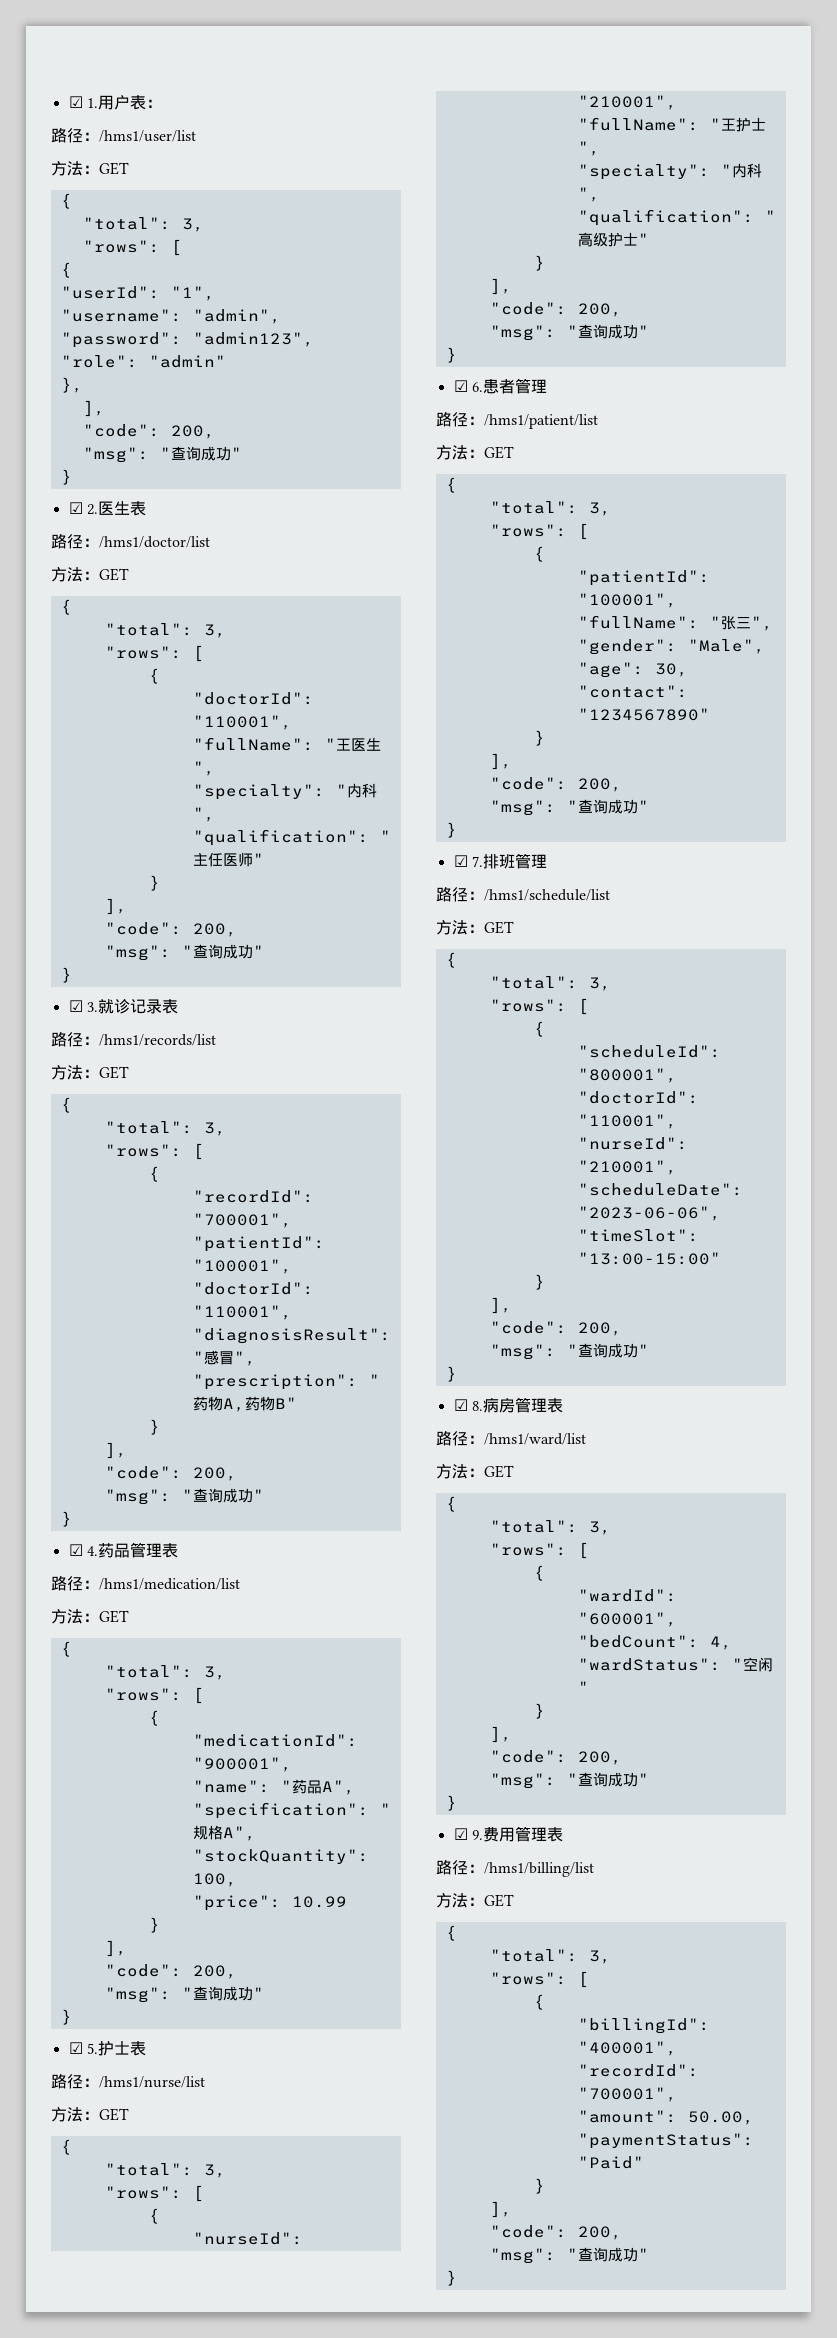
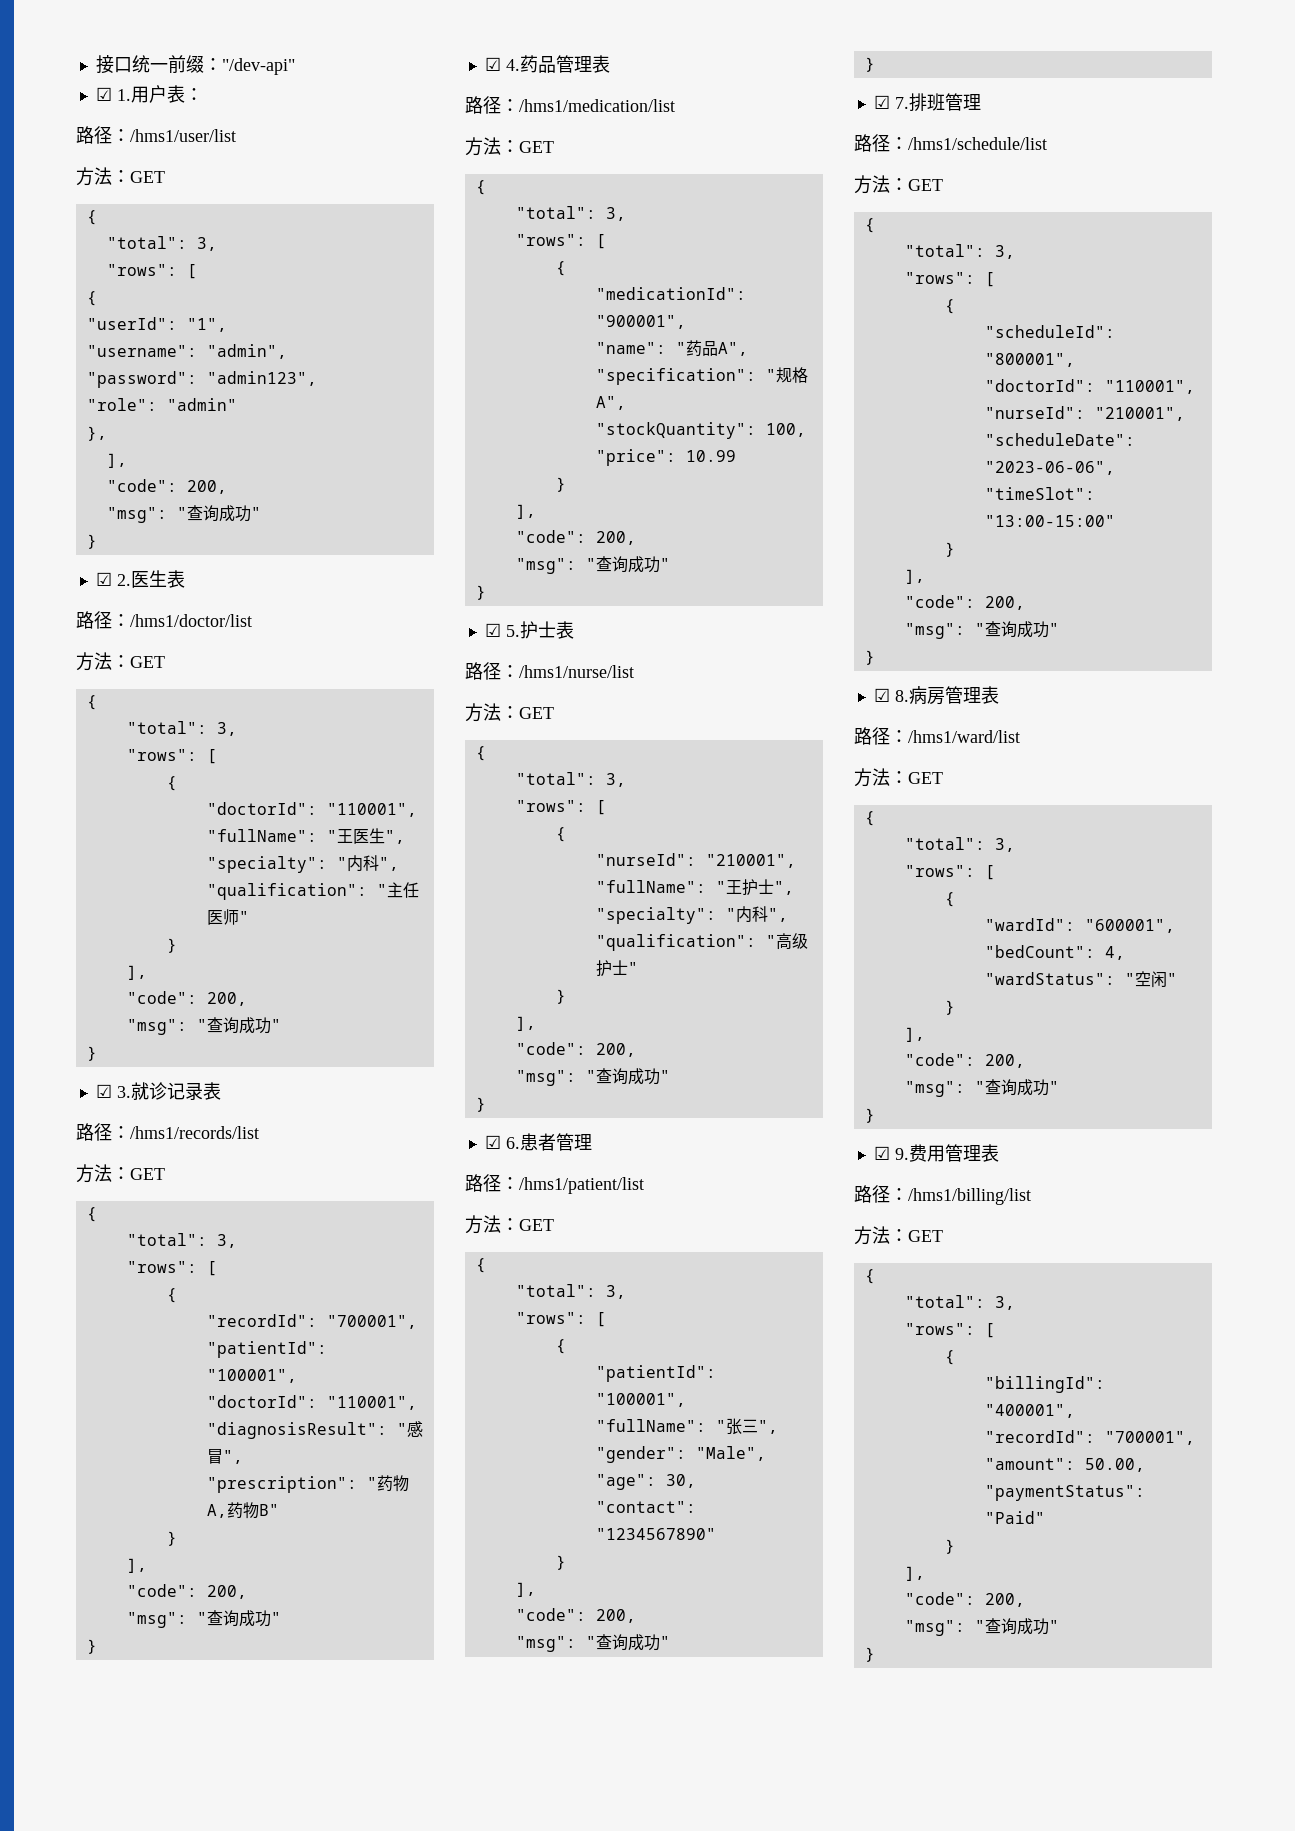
(68, 102) none -> [95,55,295,75] 接口统一前缀："/dev-api" //

